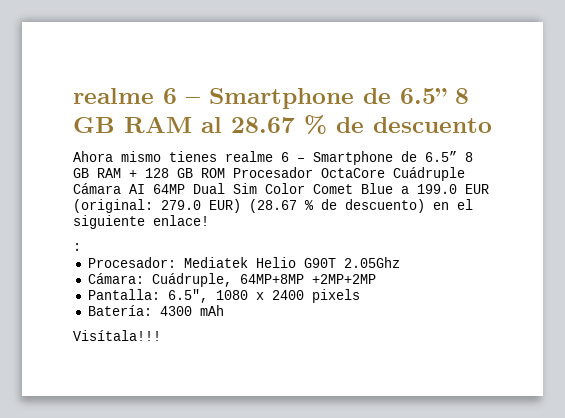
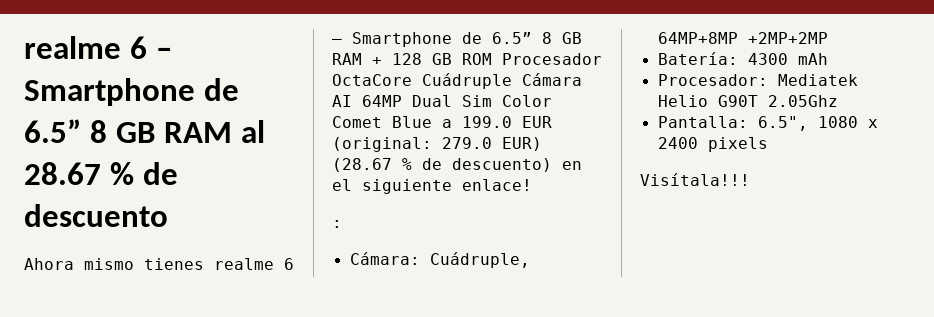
(81, 247) none -> [349,252,530,268] [657,32,828,44] [657,52,828,65] // Cámara: Cuádruple, 64MP+8MP +2MP+2MP // Batería: 4300 mAh
[87,273,376,287] // Cámara: Cuádruple, 64MP+8MP +2MP+2MP -> (838, 101) none
[87,305,224,316] // Batería: 4300 mAh -> (768, 144) none

